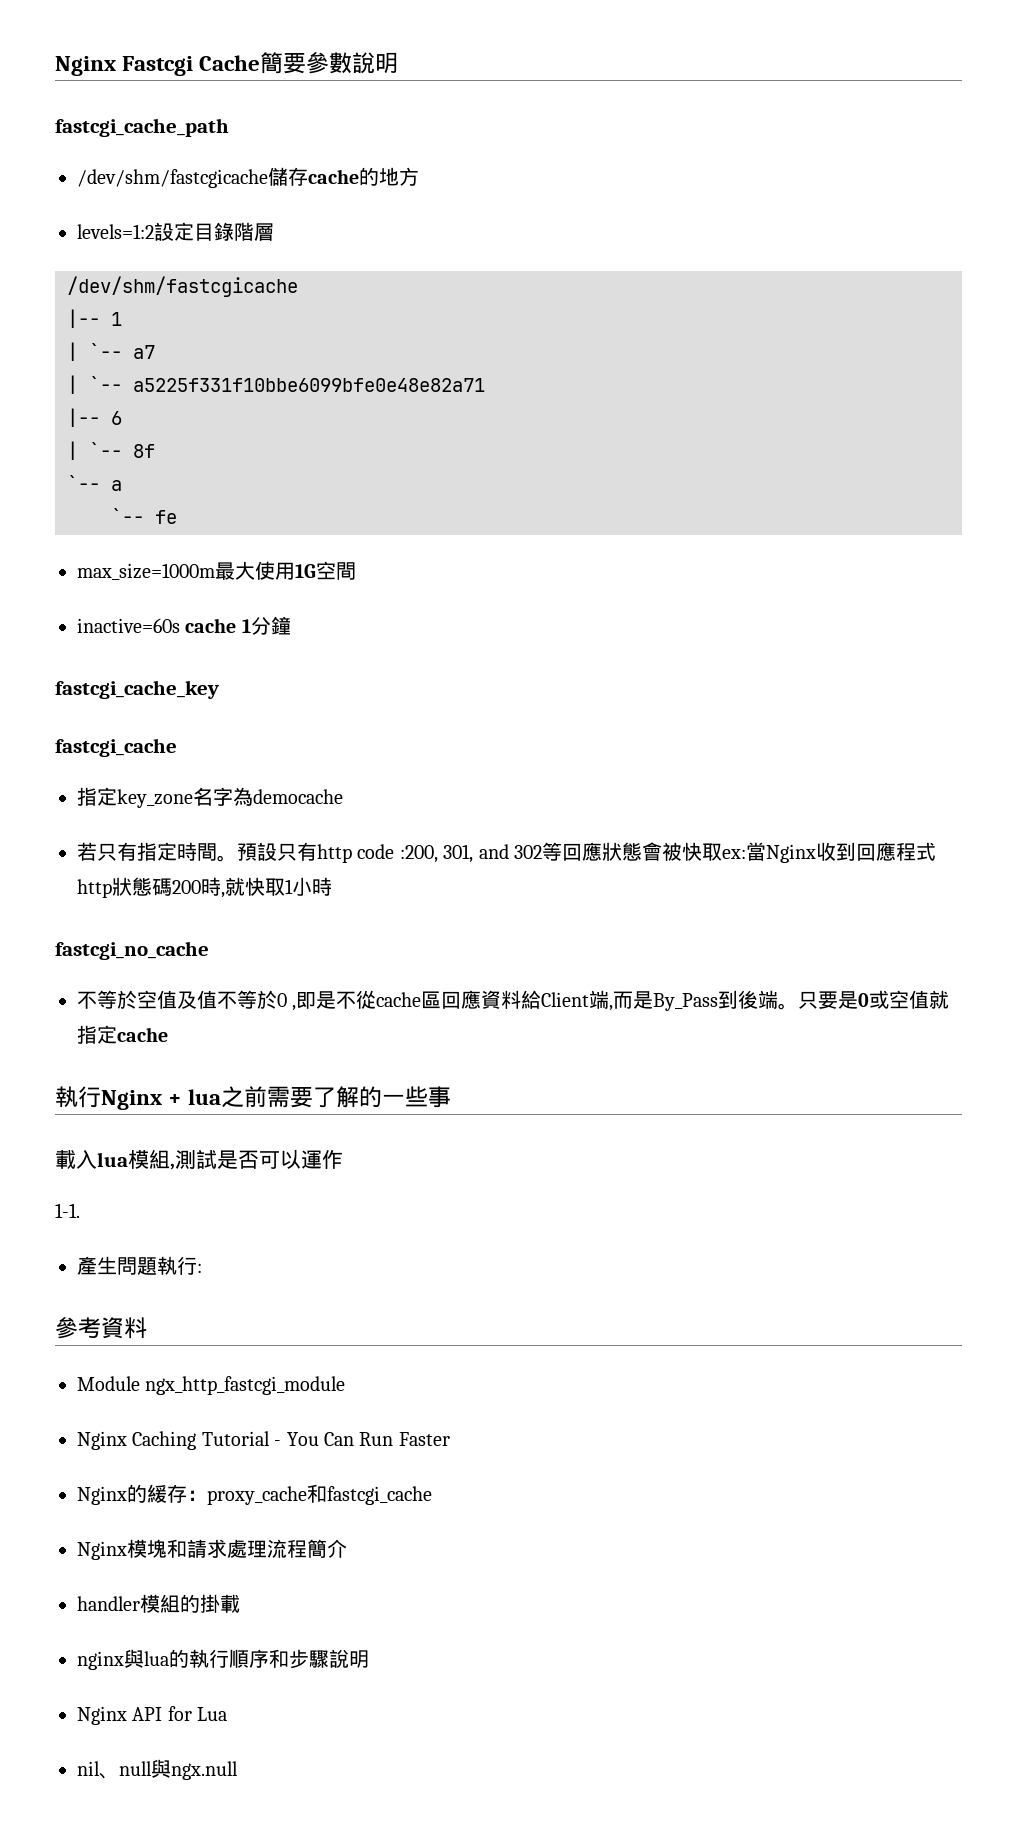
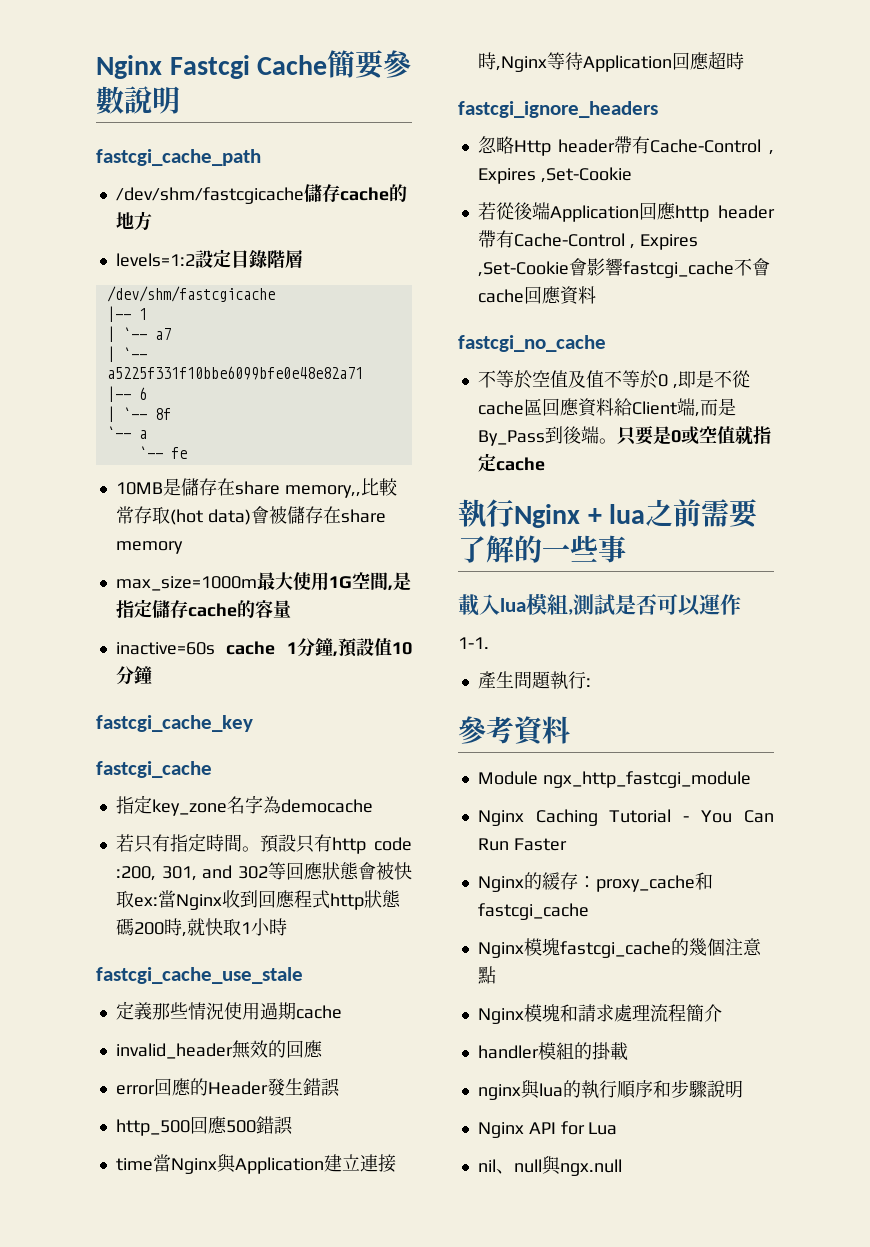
(177, 517) none -> [115,478,398,498] [115,506,386,525] [115,541,183,554] // 10MB是儲存在share memory,,比較常存取(hot data)會被儲存在share memory
(356, 571) none -> [387,572,411,591] [115,599,291,618] ,是指定儲存cache的容量
(291, 625) none -> [332,638,412,657] [115,666,152,685] ,預設值10分鐘
(332, 886) none -> [96,967,303,984] [115,1001,342,1020] [115,1040,323,1059] [115,1078,340,1097] [115,1116,293,1136] [115,1153,396,1174] [477,51,744,72] [458,101,658,118] [477,136,774,156] [477,167,632,184] [477,202,775,222] [477,230,698,250] [477,258,770,278] [477,286,596,305] // fastcgi_cache_use_stale // 定義那些情況使用過期cache // invalid_header無效的回應 // error回應的Header發生錯誤 // http_500回應500錯誤 // time當Nginx與Application建立連接時,Nginx等待Application回應超時 // fastcgi_ignore_headers // 忽略Http header帶有Cache-Control , Expires ,Set-Cookie // 若從後端Application回應http header帶有Cache-Control , Expires ,Set-Cookie會影響fastcgi_cache不會cache回應資料
(432, 1495) none -> [477,938,762,958] [477,966,496,984] // Nginx模塊fastcgi_cache的幾個注意點

